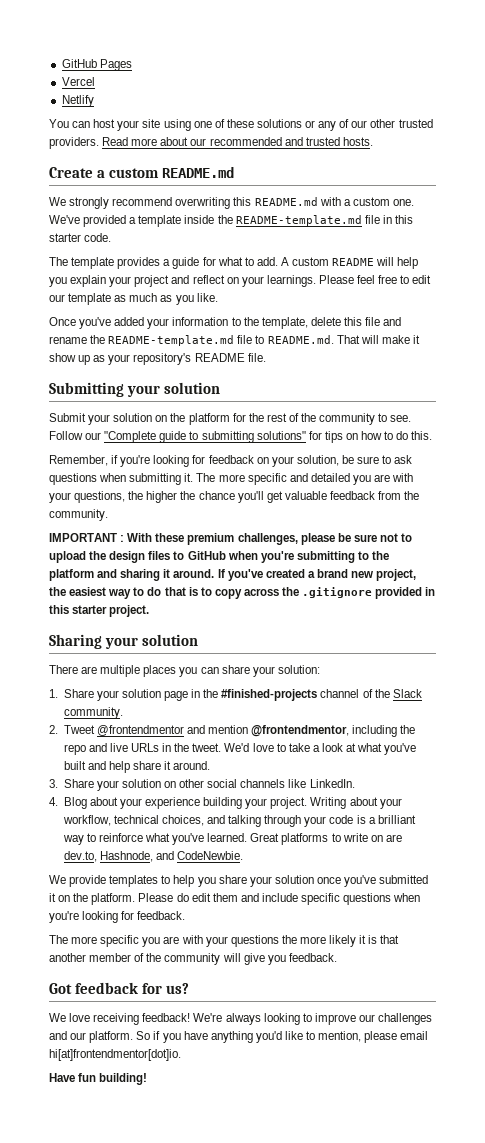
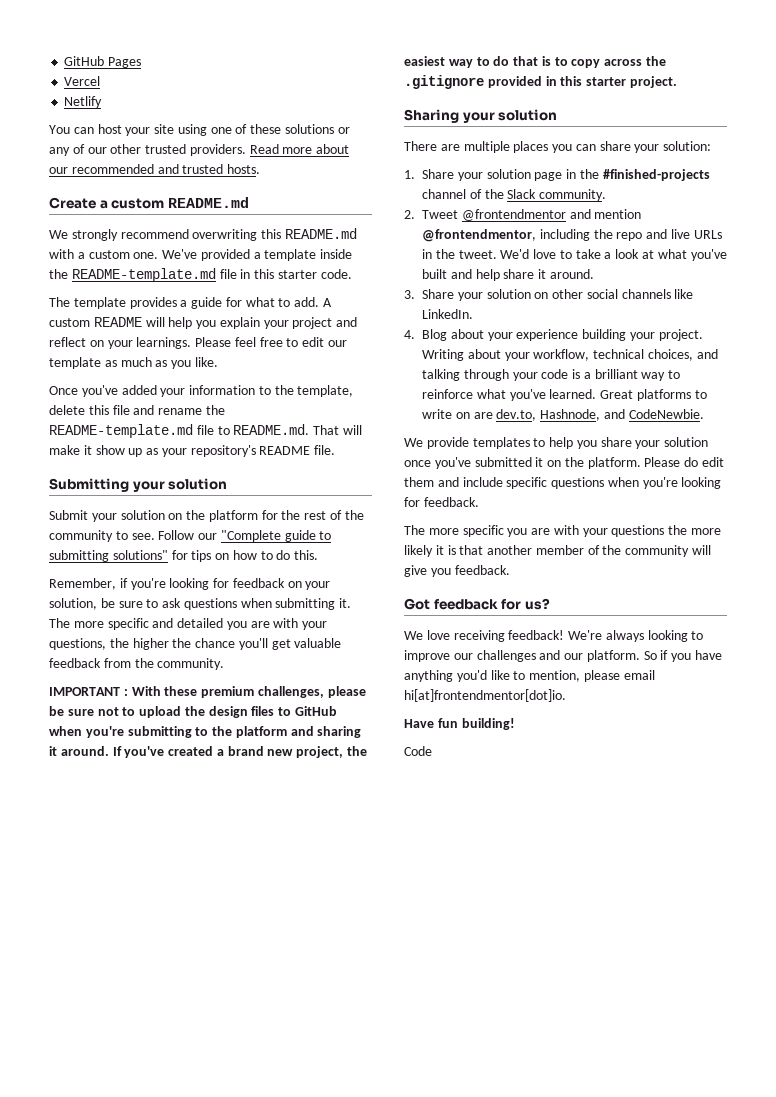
(148, 1079) none -> [404,746,432,756] // Code

